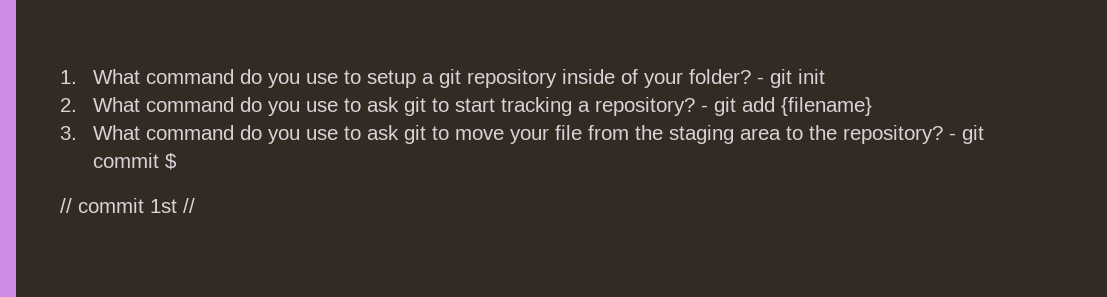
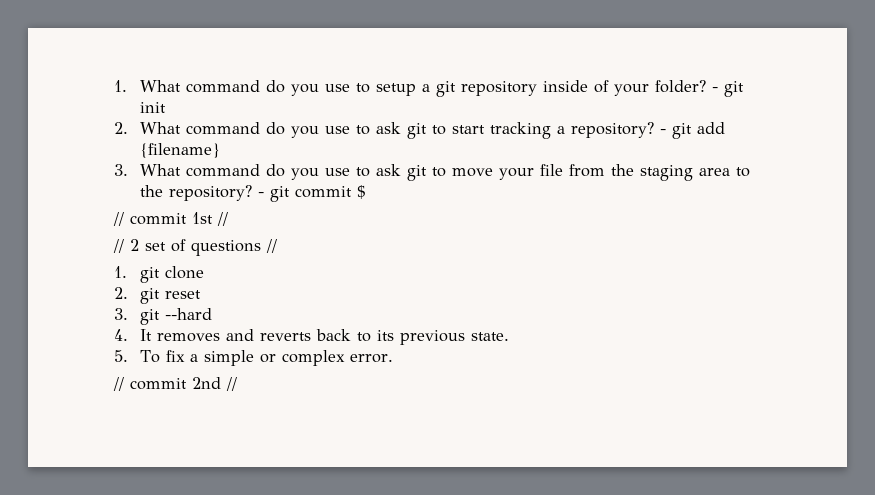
(195, 205) none -> [113,239,277,256] [114,266,204,283] [114,287,201,304] [114,308,212,325] [114,329,509,345] [114,350,393,366] [113,377,237,391] // // 2 set of questions // // 1. git clone // 2. git reset // 3. git --hard // 4. It removes and reverts back to its previous state. // 5. To fix a simple or complex error. // // commit 2nd //

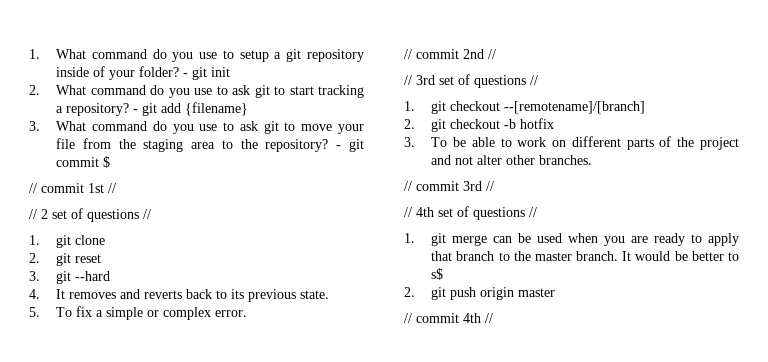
(237, 384) none -> [404,74,538,88] [404,101,646,114] [404,118,555,132] [404,136,739,150] [431,155,593,165] [404,181,494,191] [404,206,537,220] [404,233,739,246] [431,251,739,261] [431,268,444,280] [404,287,556,300] [404,313,493,323] // // 3rd set of questions // // 1. git checkout --[remotename]/[branch] // 2. git checkout -b hotfix // 3. To be able to work on different parts of the project and not alter other branches. // // commit 3rd // // // 4th set of questions // // 1. git merge can be used when you are ready to apply that branch to the master branch. It would be better to s$ // 2. git push origin master // // commit 4th //

